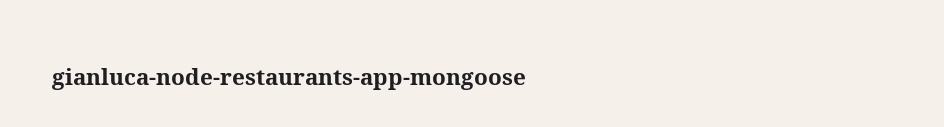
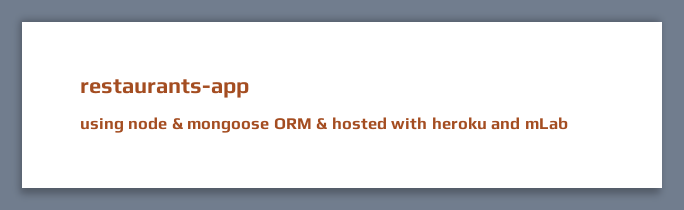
[52,68,526,90] gianluca-node-restaurants-app-mongoose -> [80,79,249,98] [80,117,568,133] restaurants-app // using node & mongoose ORM & hosted with heroku and mLab

